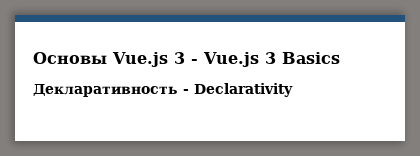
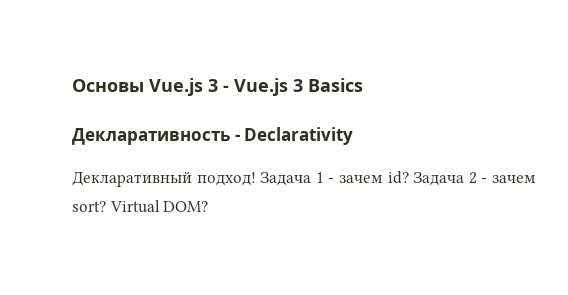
(293, 90) none -> [72,171,536,187] [72,200,209,213] // Декларативный подход! Задача 1 - зачем id? Задача 2 - зачем sort? Virtual DOM?

